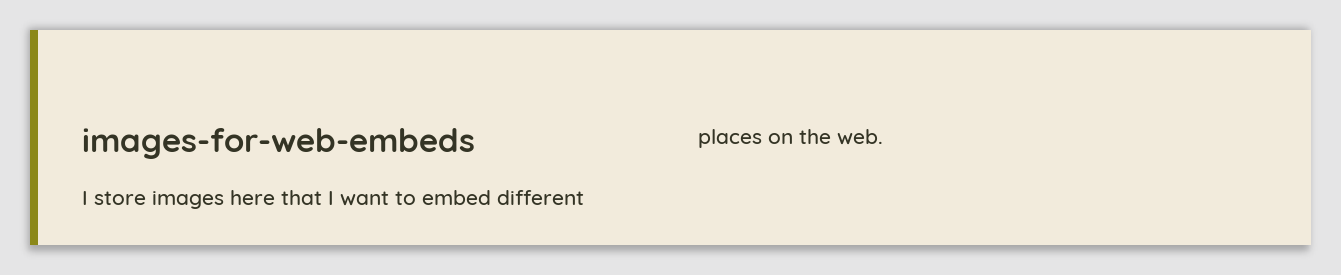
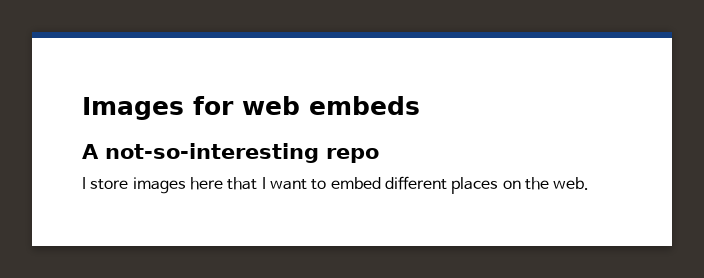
[82,128,475,159] images-for-web-embeds -> [82,96,420,120] [82,143,379,163] Images for web embeds // A not-so-interesting repo

